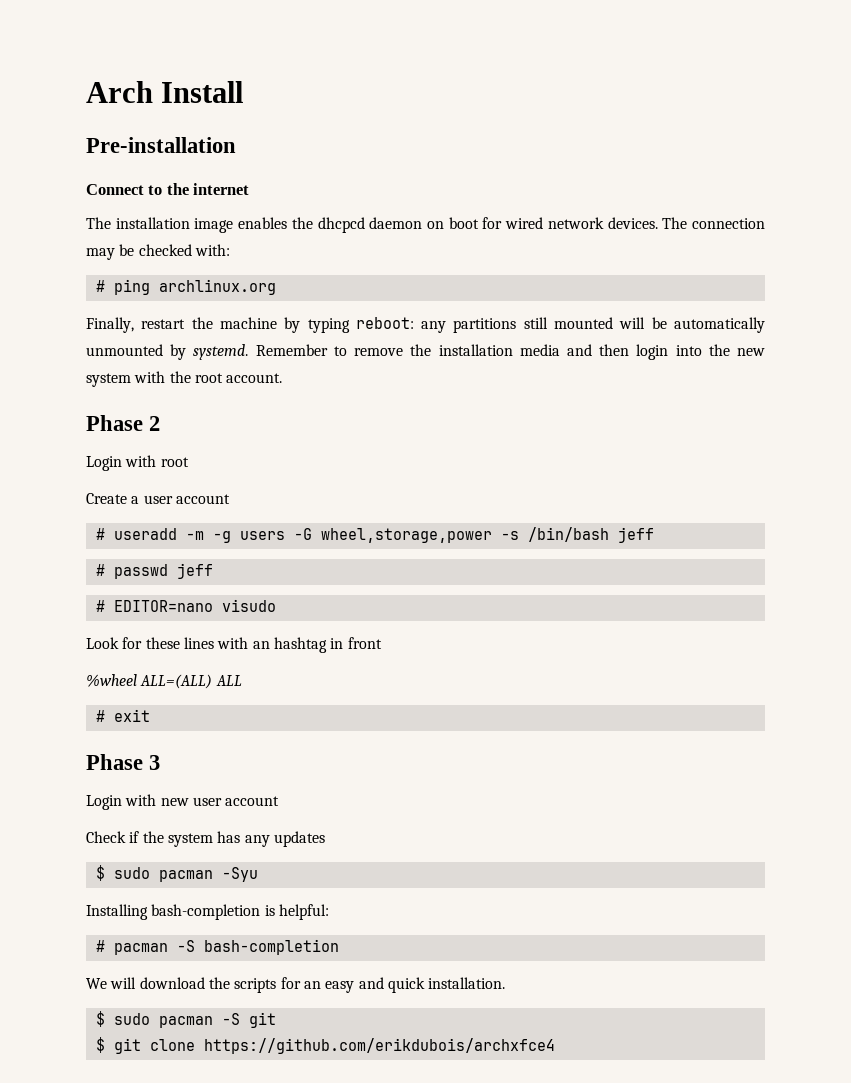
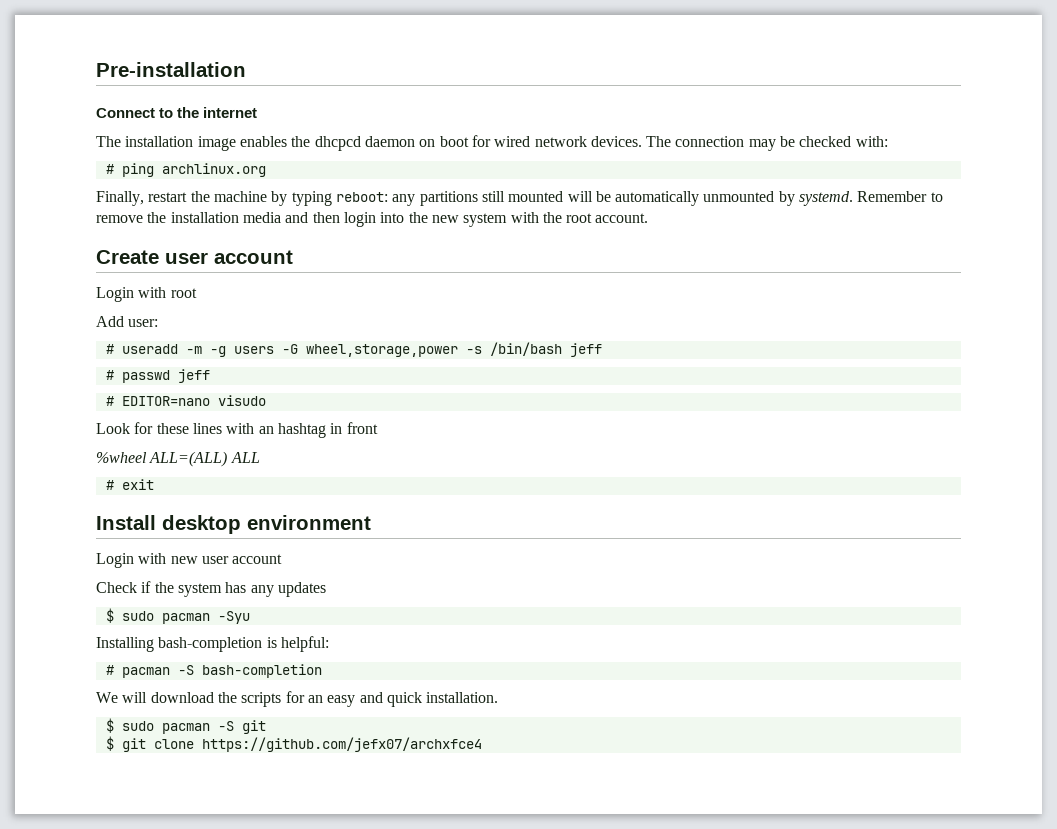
[86,81,244,103] Arch Install // -> (96, 69) none
[86,415,161,431] Phase 2 -> [96,250,293,264] Create user account
[86,493,230,504] Create a user account -> [96,316,159,327] Add user:
[86,754,161,770] Phase 3 -> [96,515,371,534] Install desktop environment
[203,1038,555,1054] https://github.com/erikdubois/archxfce4 -> [201,737,482,752] https://github.com/jefx07/archxfce4

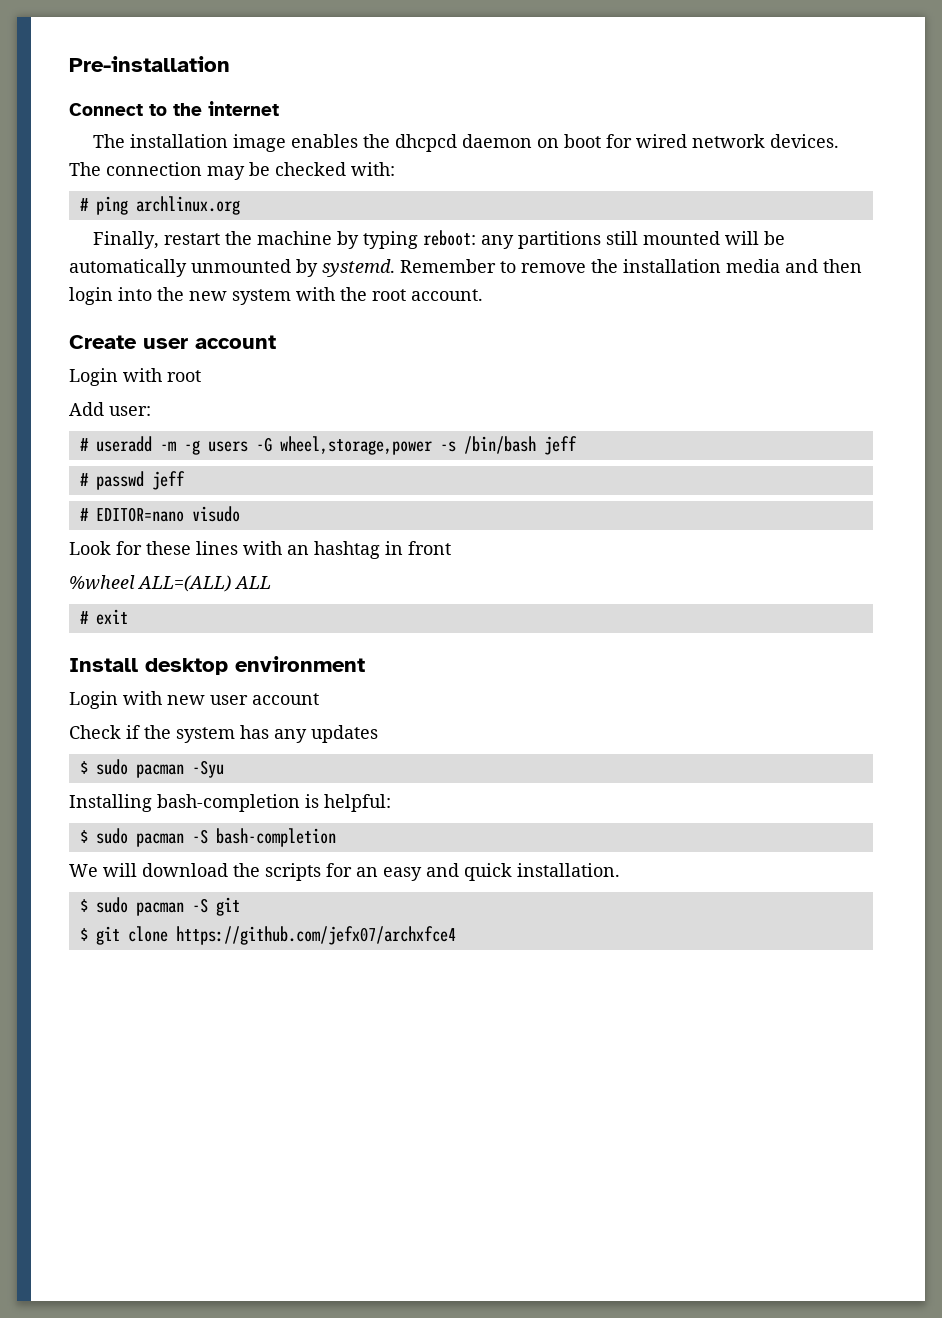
[105,665,114,675] # -> [79,828,128,844] $ sudo

